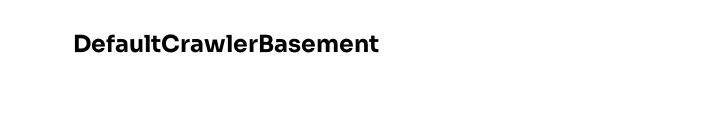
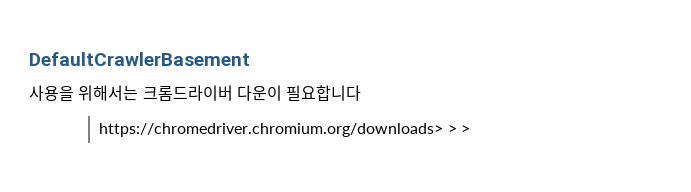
(379, 43) none -> [29,85,362,101] [99,123,470,137] // 사용을 위해서는 크롬드라이버 다운이 필요합니다 // https://chromedriver.chromium.org/downloads> > >

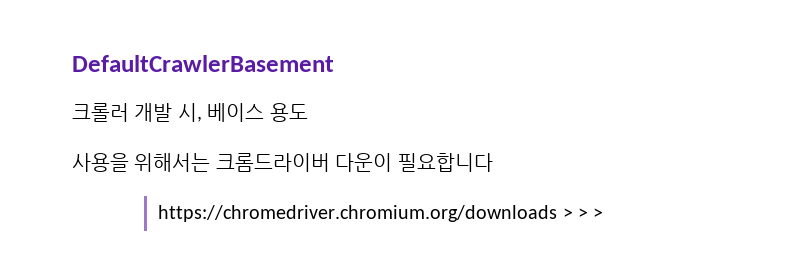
(250, 59) none -> [72,103,308,122] // 크롤러 개발 시, 베이스 용도
[99,123,470,137] https://chromedriver.chromium.org/downloads> > > -> [158,205,604,222] https://chromedriver.chromium.org/downloads > > >

